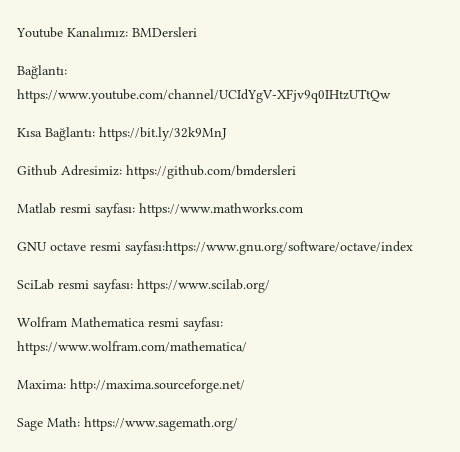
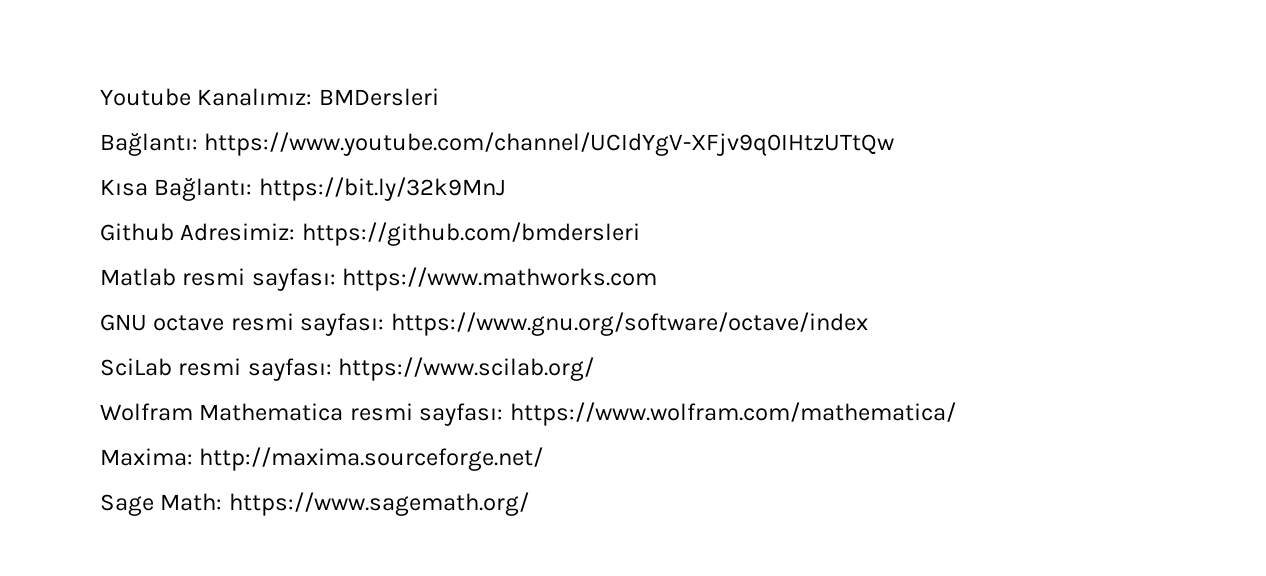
[125,241,413,255] sayfası:https://www.gnu.org/software/octave/index -> [300,312,868,336] sayfası: https://www.gnu.org/software/octave/index

